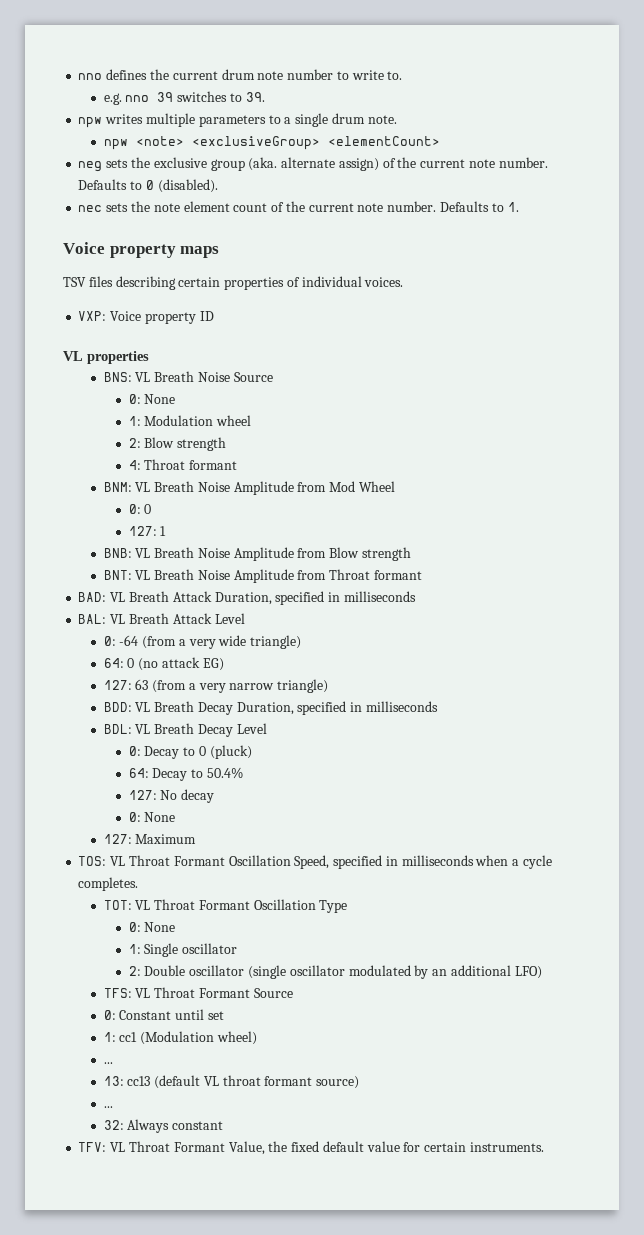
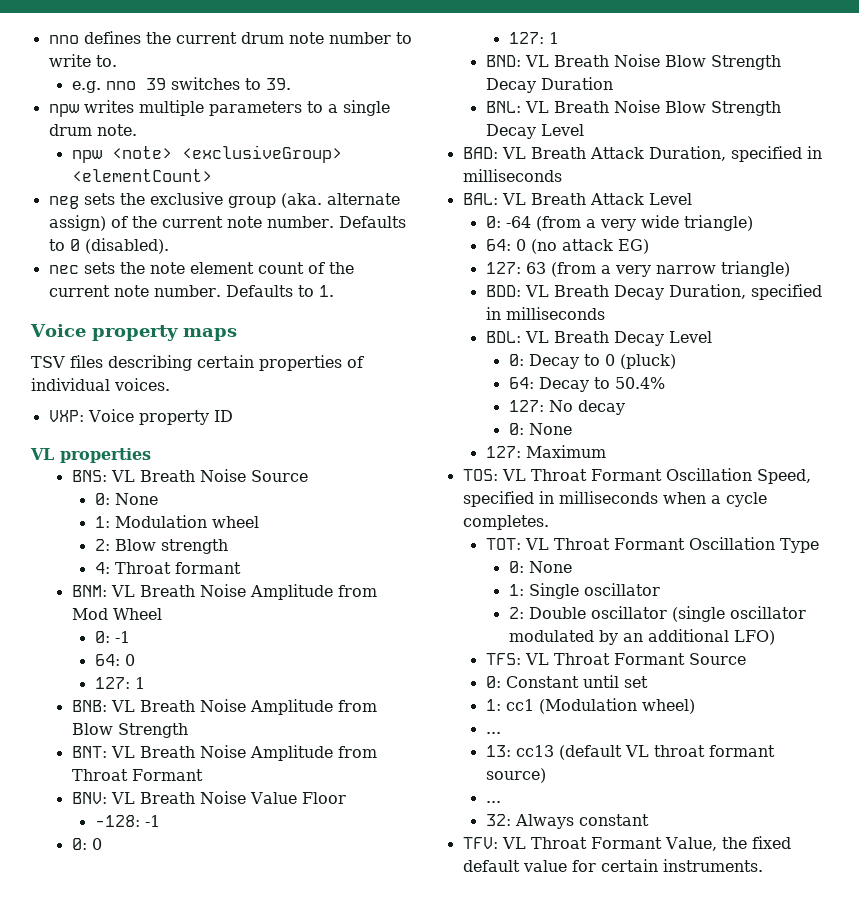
(141, 509) none -> [114,631,130,643] [94,654,120,666] -1 // 64:
[361,547,411,561] strength -> [117,723,188,738] Strength
[373,570,422,580] formant -> [131,769,203,781] [71,791,346,804] [94,815,160,827] [71,838,102,850] [508,32,559,44] [485,54,781,70] [485,77,613,93] [485,100,781,116] [485,124,584,139] Formant // BNV: VL Breath Noise Value Floor // -128: -1 // 0: 0 // 127: 1 // BND: VL Breath Noise Blow Strength Decay Duration // BNL: VL Breath Noise Blow Strength Decay Level

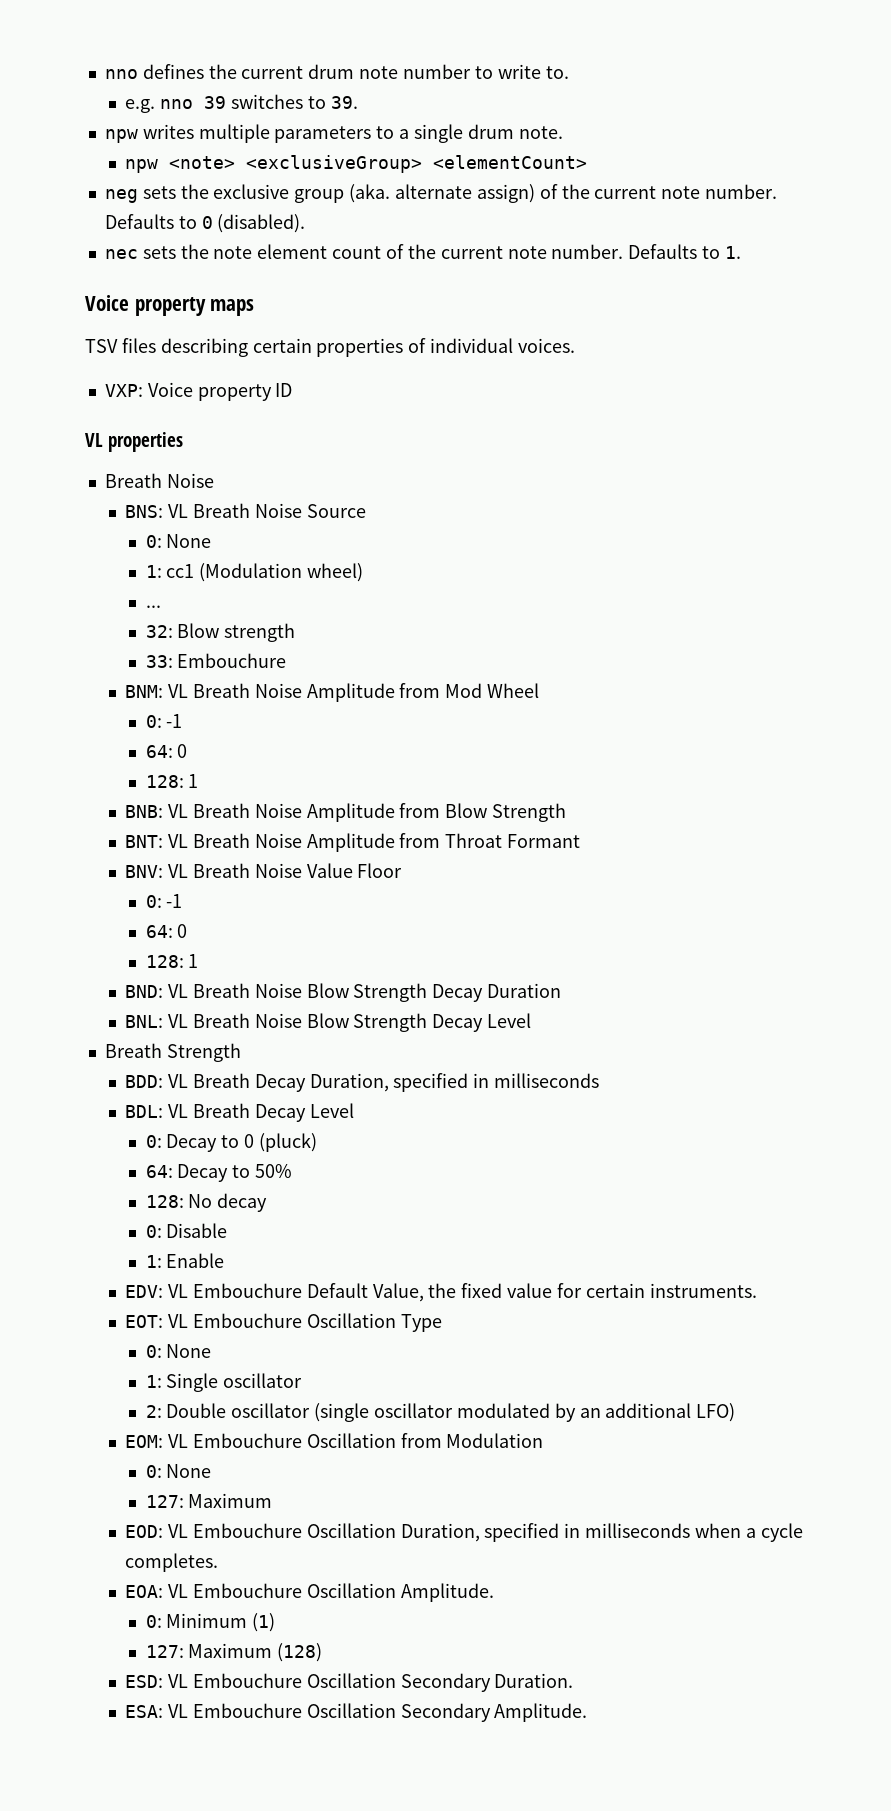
(151, 455) none -> [104,473,214,488] // Breath Noise
[114,515,259,528] [94,539,110,551] Modulation wheel // 2: -> [166,563,364,582] [145,605,161,608] [145,625,173,638] cc1 (Modulation wheel) // ... // 32:
[94,562,241,574] 4: Throat formant -> [145,653,287,668] 33: Embouchure
[94,677,130,689] 127: -> [145,775,184,788] 128:
[94,815,160,827] [71,838,102,850] [508,32,544,44] -128: -1 // 0: 0 // 127: -> [145,894,183,908] [145,924,188,938] [145,955,184,968] 0: -1 // 64: 0 // 128:
[462,146,822,162] [462,169,562,182] [462,193,692,205] [485,215,753,231] [485,239,649,254] [485,261,790,277] BAD: VL Breath Attack Duration, specified in milliseconds // BAL: VL Breath Attack Level // 0: -64 (from a very wide triangle) // 64: 0 (no attack EG) // 127: 63 (from a very narrow triangle) -> [104,1043,241,1062] Breath Strength
[614,377,665,389] [508,400,544,412] 50.4% // 127: -> [255,1164,293,1178] [145,1195,184,1208] 50% // 128:
[528,423,572,435] [485,445,606,458] [462,468,811,484] [462,491,767,507] [462,515,549,530] [485,538,685,550] None // 127: Maximum // TOS: VL Throat Formant Oscillation Speed, specified in milliseconds when a cycle completes. // TOT: VL Throat Formant -> [166,1223,228,1238] [145,1253,225,1268] [125,1283,757,1302] [125,1313,302,1328] Disable // 1: Enable // EDV: VL Embouchure Default Value, the fixed value for certain instruments. // EOT: VL Embouchure
[485,653,746,665] [485,675,648,688] [485,698,695,714] [485,732,501,734] [485,745,775,760] [485,768,546,783] [485,801,501,803] [485,814,649,829] [462,836,791,851] [462,859,763,872] TFS: VL Throat Formant Source // 0: Constant until set // 1: cc1 (Modulation wheel) // ... // 13: cc13 (default VL throat formant source) // ... // 32: Always constant // TFV: VL Throat Formant Value, the fixed default value for certain instruments. -> [125,1433,544,1448] [145,1464,212,1478] [145,1493,273,1508] [125,1523,803,1542] [125,1553,219,1572] [125,1583,494,1602] [145,1613,276,1632] [145,1643,323,1662] [125,1673,574,1692] [125,1703,588,1722] EOM: VL Embouchure Oscillation from Modulation // 0: None // 127: Maximum // EOD: VL Embouchure Oscillation Duration, specified in milliseconds when a cycle completes. // EOA: VL Embouchure Oscillation Amplitude. // 0: Minimum (1) // 127: Maximum (128) // ESD: VL Embouchure Oscillation Secondary Duration. // ESA: VL Embouchure Oscillation Secondary Amplitude.

